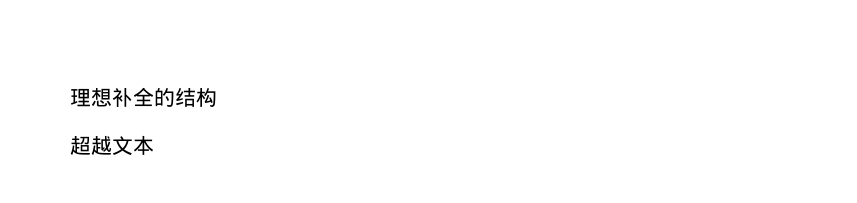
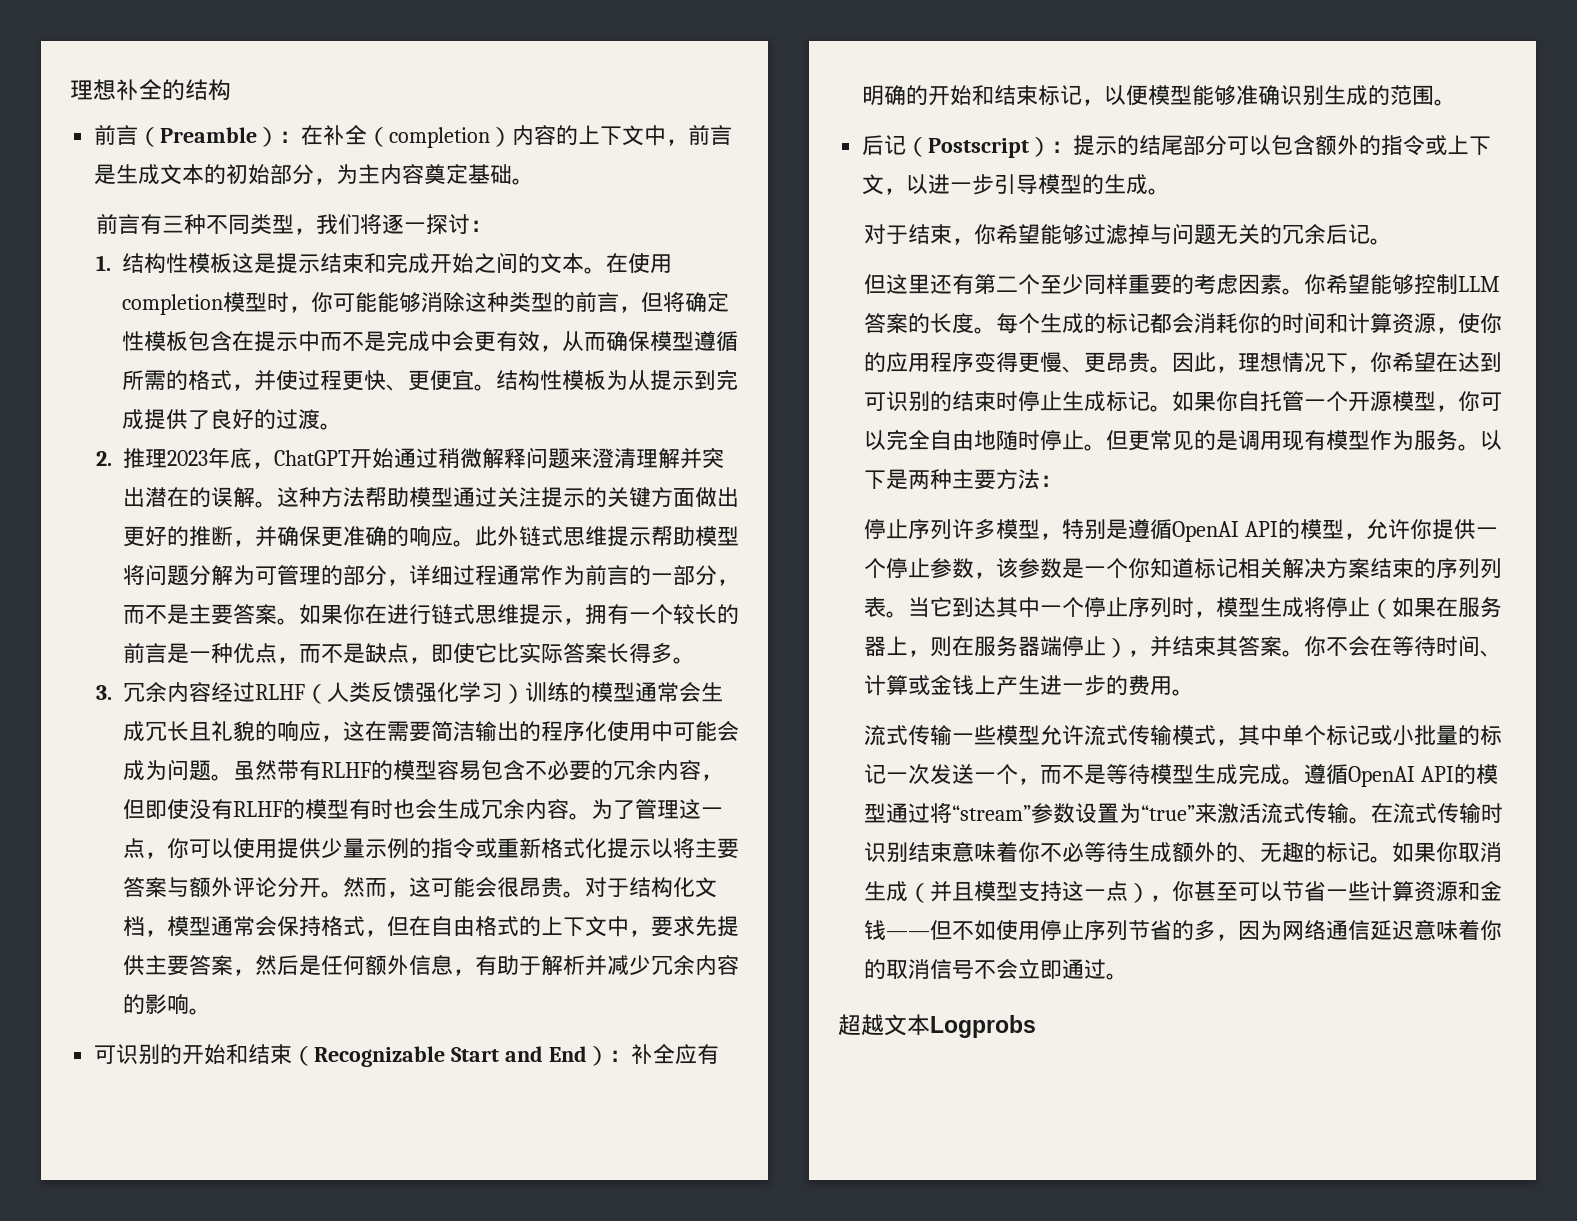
(217, 97) none -> [94,124,733,148] [94,164,535,185] [95,213,492,235] [95,252,672,274] [121,291,729,315] [121,330,738,352] [121,369,738,391] [121,409,342,430] [95,447,724,469] [122,487,739,508] [122,525,739,547] [122,564,739,586] [122,604,739,625] [122,642,695,664] [95,682,723,704] [122,720,739,742] [122,759,723,781] [122,799,723,820] [122,837,739,859] [122,877,717,898] [122,916,739,937] [122,954,739,976] [122,993,211,1015] [94,1044,720,1067] [862,85,1457,106] [862,135,1492,158] [862,174,1171,195] [863,223,1392,245] [863,274,1500,295] [863,312,1502,334] [863,352,1502,373] [863,391,1502,412] [863,429,1502,451] [863,469,1062,490] [863,519,1498,542] [863,558,1502,579] [863,596,1502,619] [863,635,1502,658] [863,675,1194,696] [863,725,1502,746] [863,763,1498,787] [863,802,1503,824] [863,841,1502,863] [863,881,1502,903] [863,919,1502,941] [863,959,1128,980] // 前言（Preamble）：在补全（completion）内容的上下文中，前言是生成文本的初始部分，为主内容奠定基础。 // 前言有三种不同类型，我们将逐一探讨： // 1.结构性模板这是提示结束和完成开始之间的文本。在使用completion模型时，你可能能够消除这种类型的前言，但将确定性模板包含在提示中而不是完成中会更有效，从而确保模型遵循所需的格式，并使过程更快、更便宜。结构性模板为从提示到完成提供了良好的过渡。 // 2.推理2023年底，ChatGPT开始通过稍微解释问题来澄清理解并突出潜在的误解。这种方法帮助模型通过关注提示的关键方面做出更好的推断，并确保更准确的响应。此外链式思维提示帮助模型将问题分解为可管理的部分，详细过程通常作为前言的一部分，而不是主要答案。如果你在进行链式思维提示，拥有一个较长的前言是一种优点，而不是缺点，即使它比实际答案长得多。 // 3.冗余内容经过RLHF（人类反馈强化学习）训练的模型通常会生成冗长且礼貌的响应，这在需要简洁输出的程序化使用中可能会成为问题。虽然带有RLHF的模型容易包含不必要的冗余内容，但即使没有RLHF的模型有时也会生成冗余内容。为了管理这一点，你可以使用提供少量示例的指令或重新格式化提示以将主要答案与额外评论分开。然而，这可能会很昂贵。对于结构化文档，模型通常会保持格式，但在自由格式的上下文中，要求先提供主要答案，然后是任何额外信息，有助于解析并减少冗余内容的影响。 // 可识别的开始和结束（Recognizable Start and End）：补全应有明确的开始和结束标记，以便模型能够准确识别生成的范围。 // 后记（Postscript）：提示的结尾部分可以包含额外的指令或上下文，以进一步引导模型的生成。 // 对于结束，你希望能够过滤掉与问题无关的冗余后记。 // 但这里还有第二个至少同样重要的考虑因素。你希望能够控制LLM答案的长度。每个生成的标记都会消耗你的时间和计算资源，使你的应用程序变得更慢、更昂贵。因此，理想情况下，你希望在达到可识别的结束时停止生成标记。如果你自托管一个开源模型，你可以完全自由地随时停止。但更常见的是调用现有模型作为服务。以下是两种主要方法： // 停止序列许多模型，特别是遵循OpenAI API的模型，允许你提供一个停止参数，该参数是一个你知道标记相关解决方案结束的序列列表。当它到达其中一个停止序列时，模型生成将停止（如果在服务器上，则在服务器端停止），并结束其答案。你不会在等待时间、计算或金钱上产生进一步的费用。 // 流式传输一些模型允许流式传输模式，其中单个标记或小批量的标记一次发送一个，而不是等待模型生成完成。遵循OpenAI API的模型通过将“stream”参数设置为“true”来激活流式传输。在流式传输时识别结束意味着你不必等待生成额外的、无趣的标记。如果你取消生成（并且模型支持这一点），你甚至可以节省一些计算资源和金钱——但不如使用停止序列节省的多，因为网络通信延迟意味着你的取消信号不会立即通过。
(154, 145) none -> [930,1015,1036,1038] Logprobs

